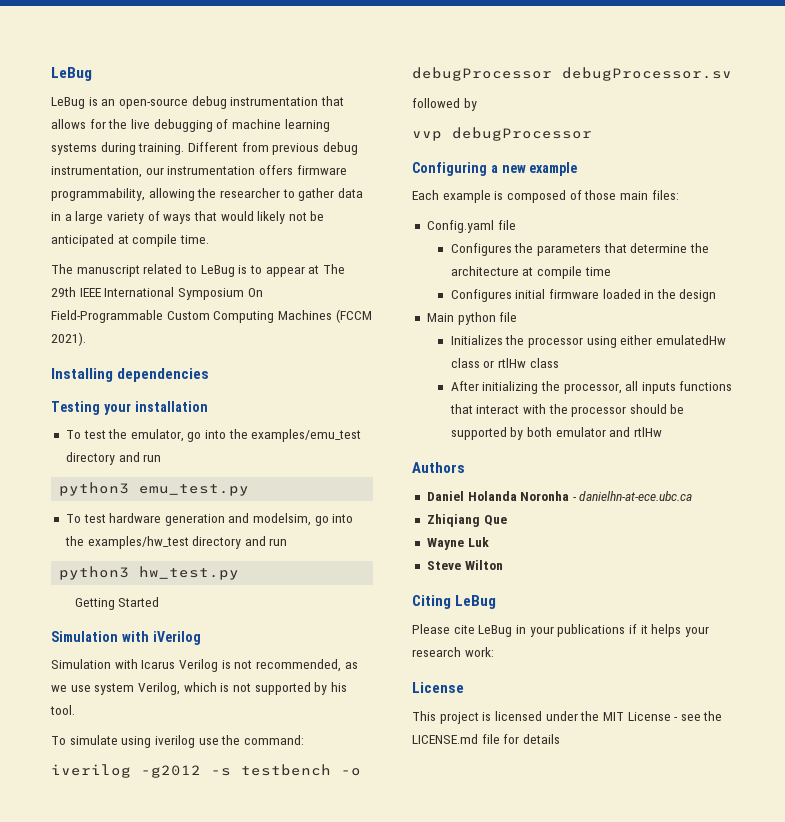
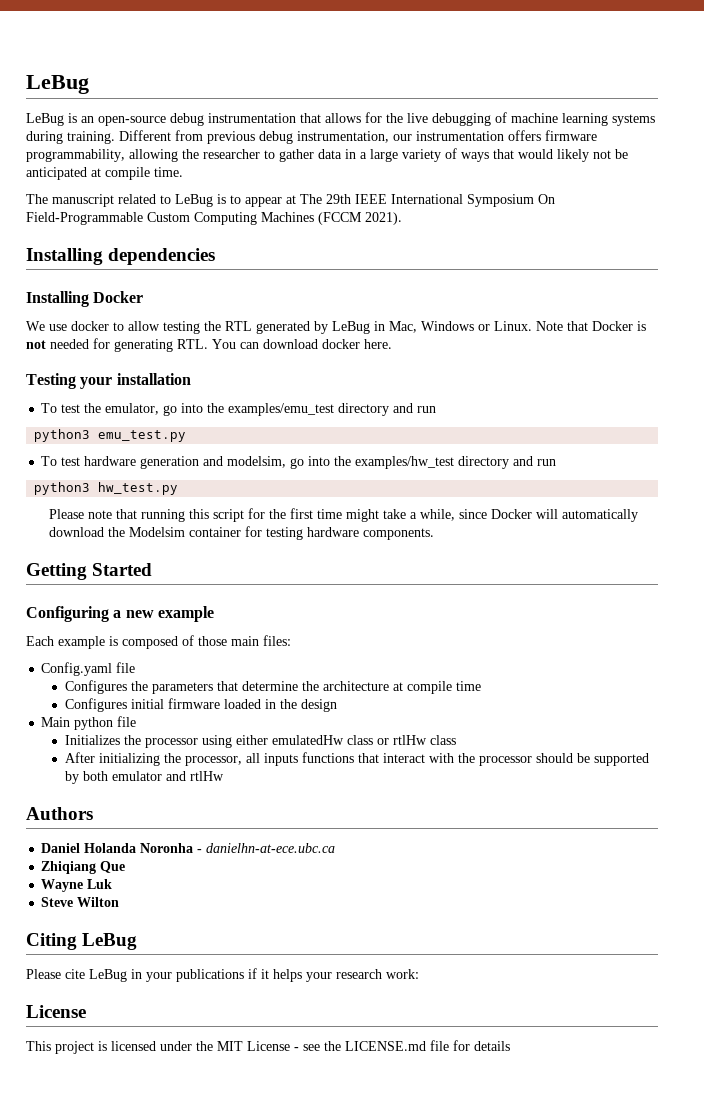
(210, 375) none -> [26,291,144,307] [26,321,646,334] [26,338,392,352] // Installing Docker // We use docker to allow testing the RTL generated by LeBug in Mac, Windows or Linux. Note that Docker is not needed for generating RTL. You can download docker here.
[74,597,160,610] [51,631,201,645] [51,659,358,672] [51,682,347,695] [50,705,75,715] [51,735,304,748] [51,764,361,778] [412,67,732,81] [412,98,477,111] [412,127,592,141] Getting Started // Simulation with iVerilog // Simulation with Icarus Verilog is not recommended, as we use system Verilog, which is not supported by his tool. // To simulate using iverilog use the command: // iverilog -g2012 -s testbench -o debugProcessor debugProcessor.sv // followed by // vvp debugProcessor -> [49,508,639,522] [49,526,435,540] [26,563,153,580] Please note that running this script for the first time might take a while, since Docker will automatically download the Modelsim container for testing hardware components. // Getting Started

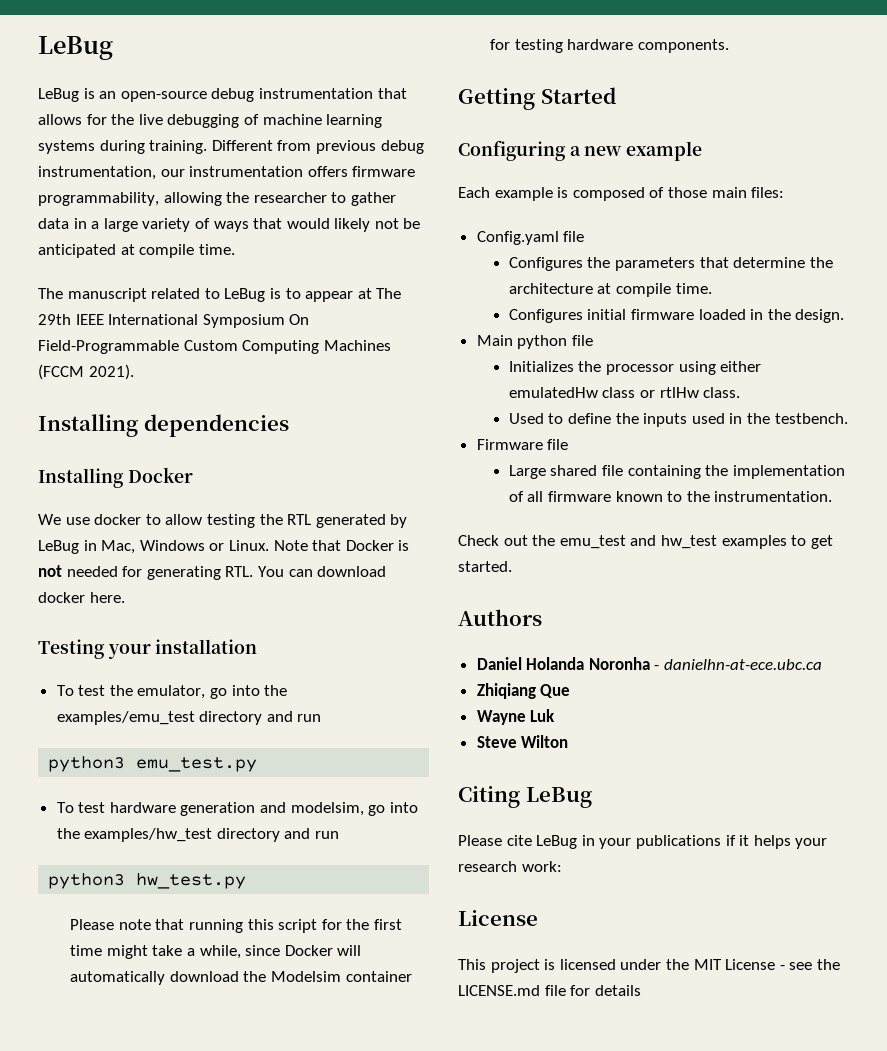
[455,681,481,691] time -> [675,283,712,294] time.
[300,699,337,712] design -> [795,309,845,323] design.
[429,735,456,745] [64,752,649,766] [64,771,224,784] class // After initializing the processor, all inputs functions that interact with the processor should be supported by both emulator and rtlHw -> [703,387,741,398] [508,413,848,427] [476,439,569,450] [508,465,845,479] [508,491,833,502] [458,535,833,549] [458,561,512,572] class. // Used to define the inputs used in the testbench. // Firmware file // Large shared file containing the implementation of all firmware known to the instrumentation. // Check out the emu_test and hw_test examples to get started.

